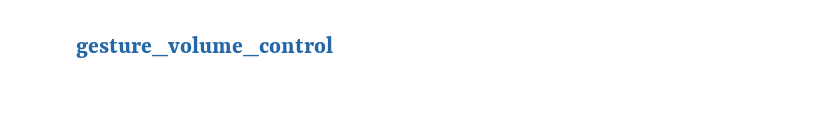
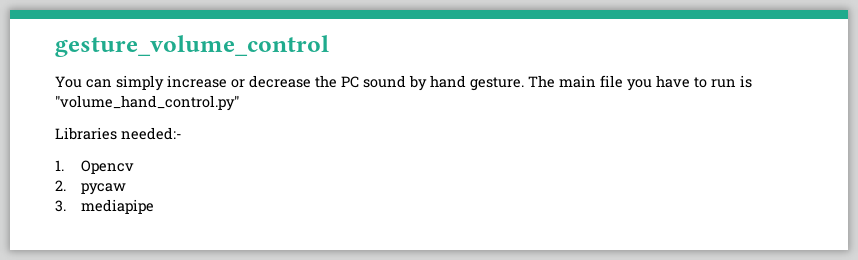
(333, 47) none -> [55,75,752,91] [55,95,239,111] [55,127,182,140] [55,160,135,174] [55,180,127,195] [55,199,155,214] // You can simply increase or decrease the PC sound by hand gesture. The main file you have to run is "volume_hand_control.py" // Libraries needed:- // 1. Opencv // 2. pycaw // 3. mediapipe

